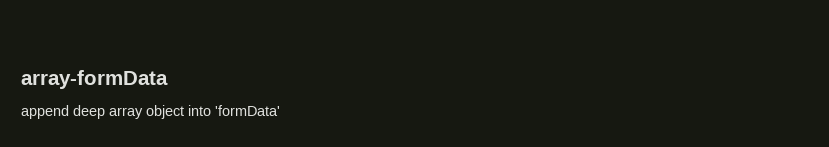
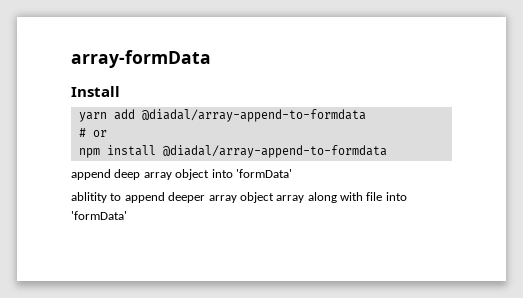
(168, 79) none -> [71,86,120,97] [78,109,366,122] [78,128,107,137] [78,145,387,158] // Install // yarn add @diadal/array-append-to-formdata // # or // npm install @diadal/array-append-to-formdata
(280, 110) none -> [71,192,407,203] [71,211,127,220] // ablitity to append deeper array object array along with file into 'formData'

